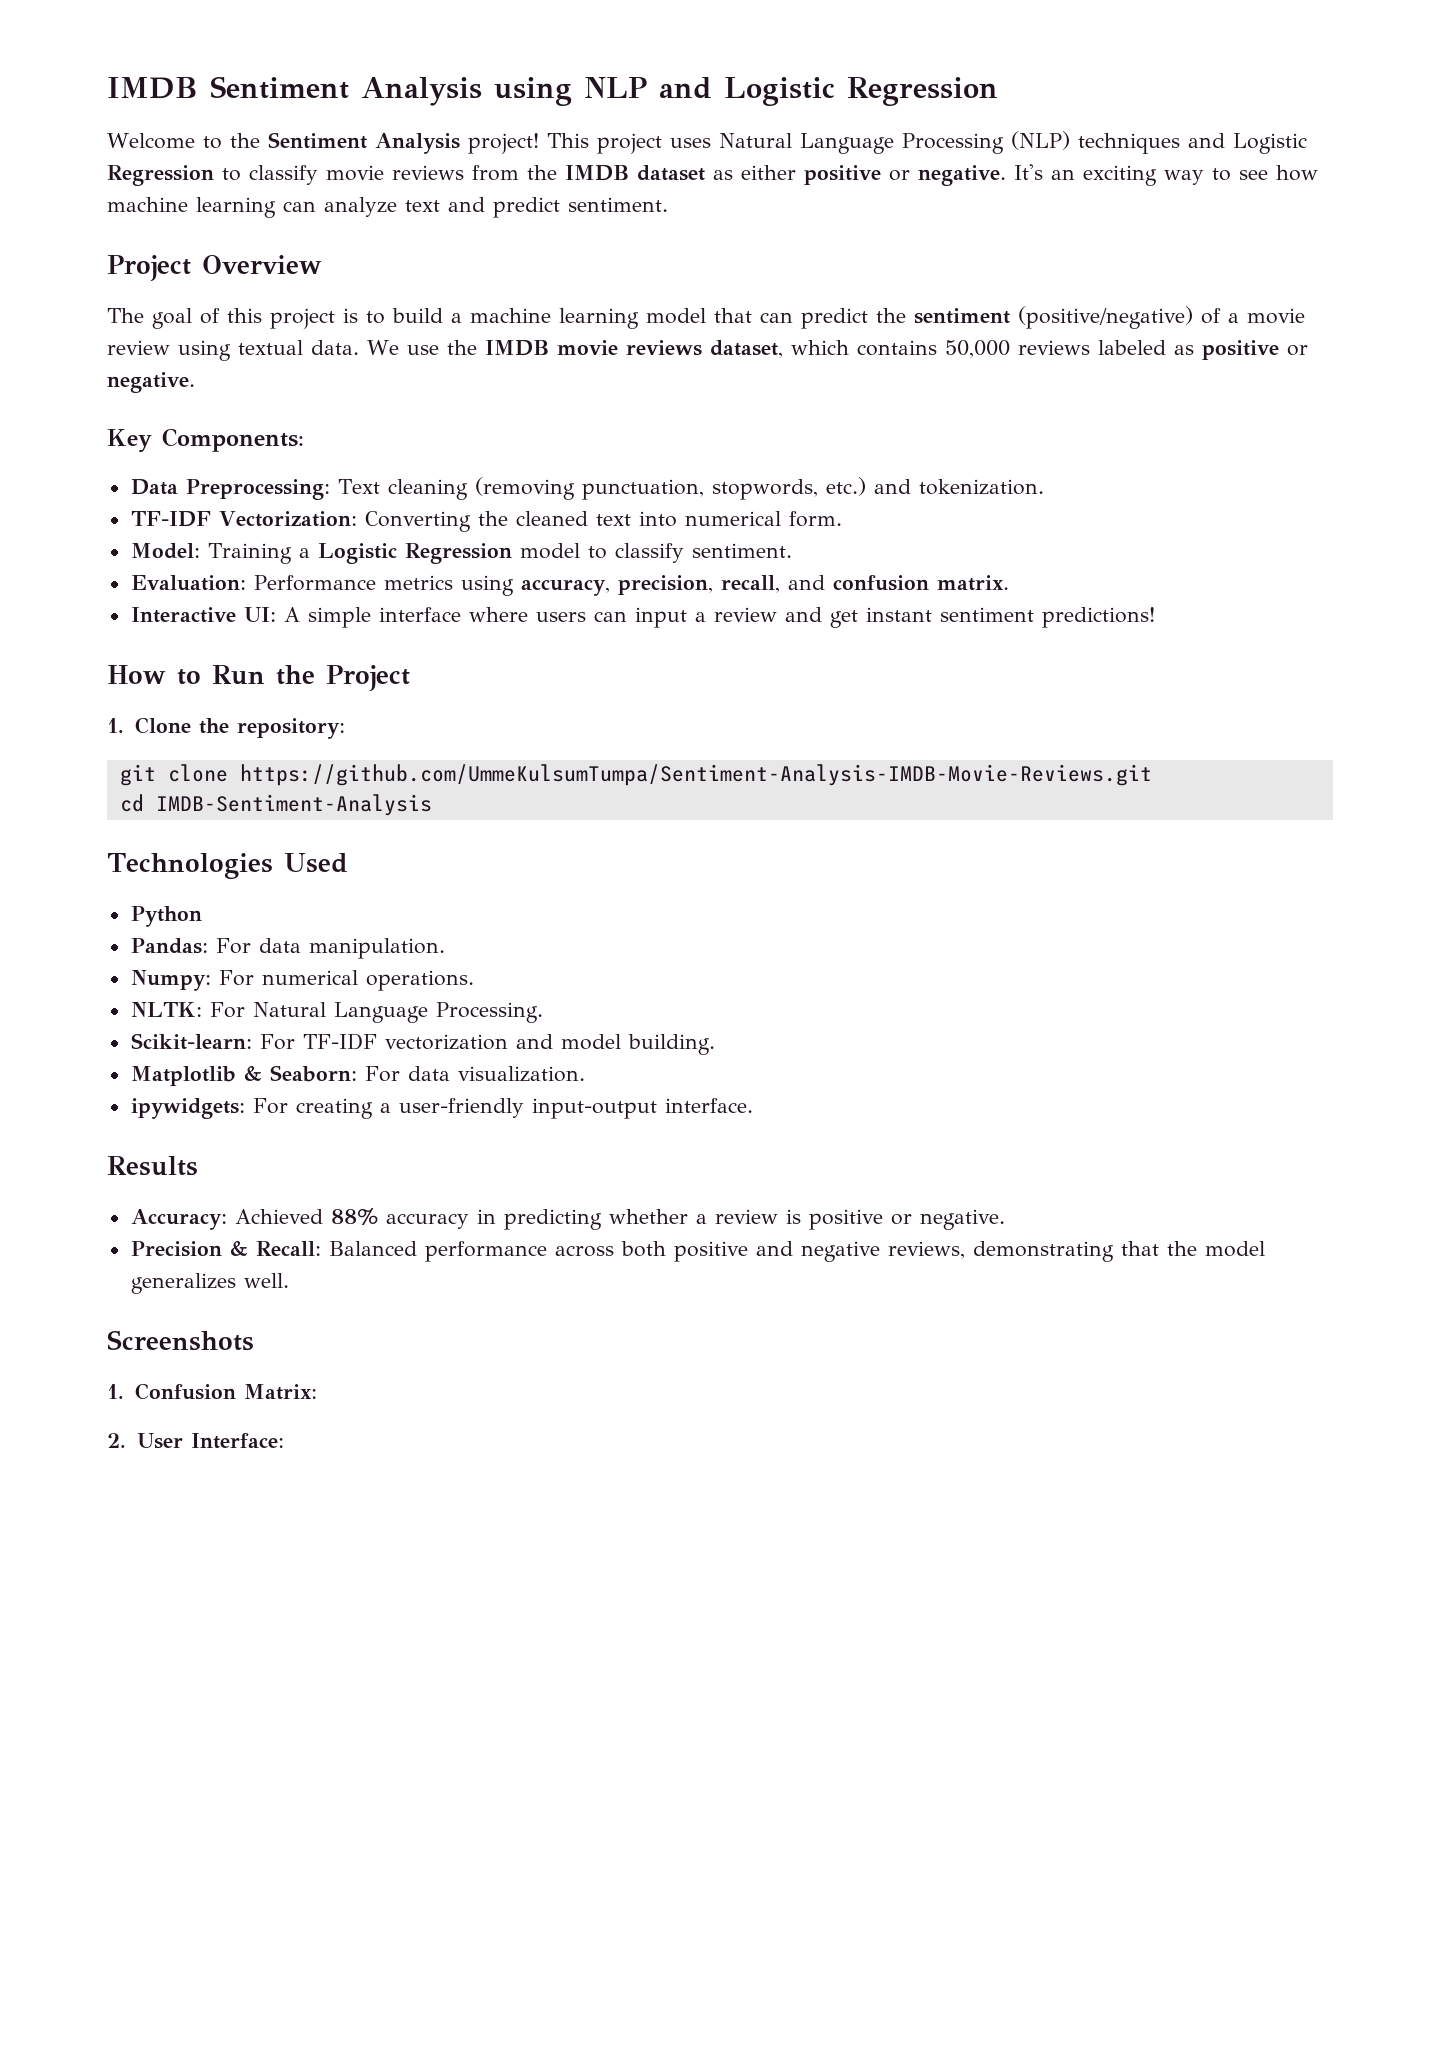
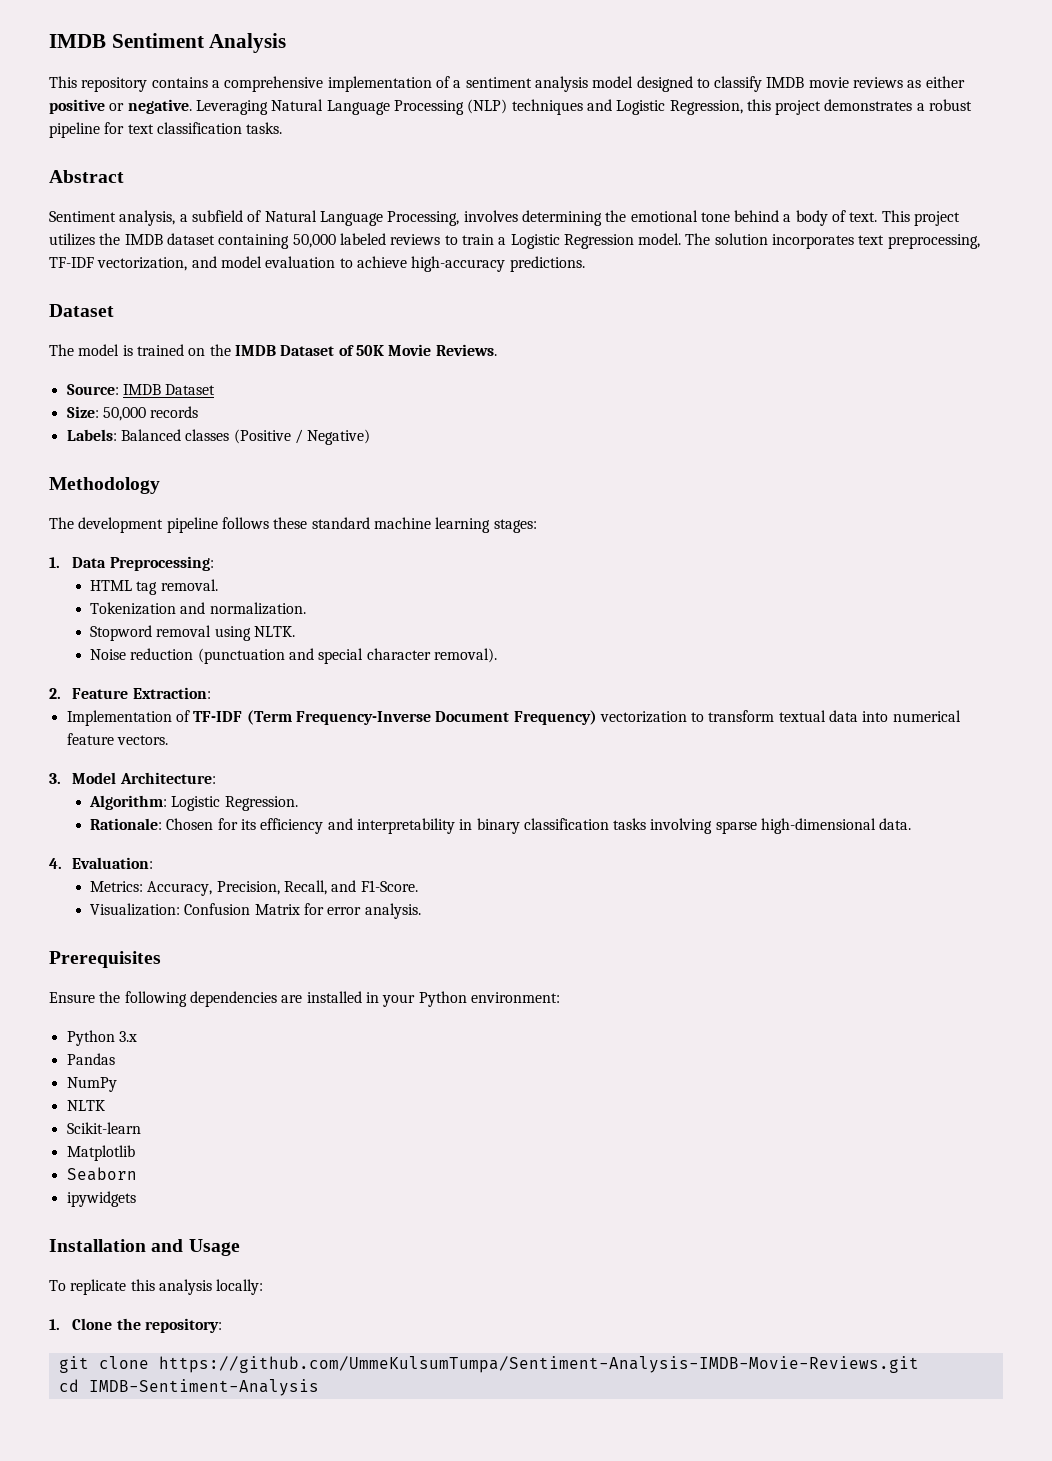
[494,77,998,106] [107,132,711,154] using NLP and Logistic Regression // Welcome to the Sentiment Analysis project! This project uses -> [49,76,965,92] [49,99,268,115] // This repository contains a comprehensive implementation of a sentiment analysis model designed to classify IMDB movie reviews as either positive or negative. Leveraging
[107,164,1318,186] [107,197,668,218] [107,255,322,281] [107,306,1305,329] [107,340,1308,361] [107,372,195,393] [107,428,304,453] [130,477,1044,500] [130,511,842,532] [130,543,792,564] [130,575,1009,596] [130,607,1155,628] [107,665,410,691] Regression to classify movie reviews from the IMDB dataset as either positive or negative. It's an exciting way to see how machine learning can analyze text and predict sentiment. // Project Overview // The goal of this project is to build a machine learning model that can predict the sentiment (positive/negative) of a movie review using textual data. We use the IMDB movie reviews dataset, which contains 50,000 reviews labeled as positive or negative. // Key Components: // Data Preprocessing: Text cleaning (removing punctuation, stopwords, etc.) and tokenization. // TF-IDF Vectorization: Converting the cleaned text into numerical form. // Model: Training a Logistic Regression model to classify sentiment. // Evaluation: Performance metrics using accuracy, precision, recall, and confusion matrix. // Interactive UI: A simple interface where users can input a review and get instant sentiment predictions! // How to Run the Project -> [669,99,973,115] [49,122,283,138] [49,170,124,183] [49,210,961,226] [49,233,980,249] [49,256,585,272] [49,304,114,317] [49,344,497,356] [66,384,216,395] [66,406,199,421] [66,429,371,445] [49,477,160,494] [49,517,537,533] [49,556,214,571] [89,579,218,595] [89,602,306,615] [89,625,295,641] [89,648,497,664] [49,687,211,699] [66,710,961,726] [66,733,168,745] [49,772,216,784] [88,795,298,811] [89,818,912,834] [49,857,154,869] [89,880,418,896] [89,903,421,919] [49,951,161,968] [49,991,560,1007] [66,1030,137,1046] [66,1053,115,1065] [66,1077,117,1092] [66,1100,105,1111] [66,1122,141,1134] [66,1145,135,1161] [66,1167,137,1181] [66,1191,136,1207] [49,1239,240,1256] [49,1279,264,1295] Regression, this project demonstrates a robust pipeline for text classification tasks. // Abstract // Sentiment analysis, a subfield of Natural Language Processing, involves determining the emotional tone behind a body of text. This project utilizes the IMDB dataset containing 50,000 labeled reviews to train a Logistic Regression model. The solution incorporates text preprocessing, TF-IDF vectorization, and model evaluation to achieve high-accuracy predictions. // Dataset // The model is trained on the IMDB Dataset of 50K Movie Reviews. // Source: IMDB Dataset // Size: 50,000 records // Labels: Balanced classes (Positive / Negative) // Methodology // The development pipeline follows these standard machine learning stages: // 1. Data Preprocessing: // HTML tag removal. // Tokenization and normalization. // Stopword removal using NLTK. // Noise reduction (punctuation and special character removal). // 2. Feature Extraction: // Implementation of TF-IDF (Term Frequency-Inverse Document Frequency) vectorization to transform textual data into numerical feature vectors. // 3. Model Architecture: // Algorithm: Logistic Regression. // Rationale: Chosen for its efficiency and interpretability in binary classification tasks involving sparse high-dimensional data. // 4. Evaluation: // Metrics: Accuracy, Precision, Recall, and F1-Score. // Visualization: Confusion Matrix for error analysis. // Prerequisites // Ensure the following dependencies are installed in your Python environment: // Python 3.x // Pandas // NumPy // NLTK // Scikit-learn // Matplotlib // Seaborn // ipywidgets // Installation and Usage // To replicate this analysis locally:
[107,853,348,879] [130,906,202,927] [130,938,445,959] [130,970,474,991] [130,1002,543,1023] [130,1033,715,1055] [130,1065,585,1086] [130,1098,753,1119] [107,1156,198,1176] [130,1208,1005,1230] [130,1241,1265,1262] [130,1273,289,1294] [107,1330,254,1351] [107,1383,317,1400] [107,1433,284,1449] // Technologies Used // Python // Pandas: For data manipulation. // Numpy: For numerical operations. // NLTK: For Natural Language Processing. // Scikit-learn: For TF-IDF vectorization and model building. // Matplotlib & Seaborn: For data visualization. // ipywidgets: For creating a user-friendly input-output interface. // Results // Accuracy: Achieved 88% accuracy in predicting whether a review is positive or negative. // Precision & Recall: Balanced performance across both positive and negative reviews, demonstrating that the model generalizes well. // Screenshots // 1. Confusion Matrix: // 2. User Interface: -> (319, 1387) none

